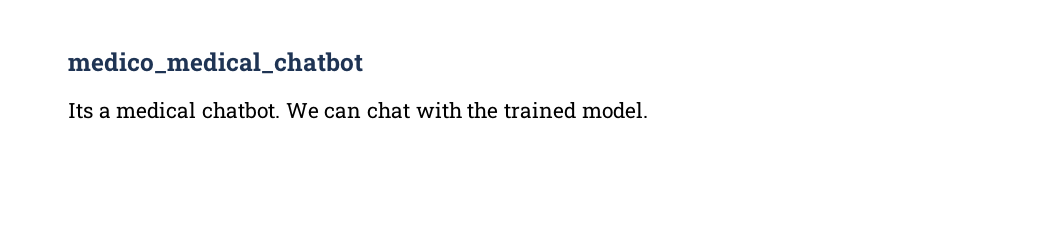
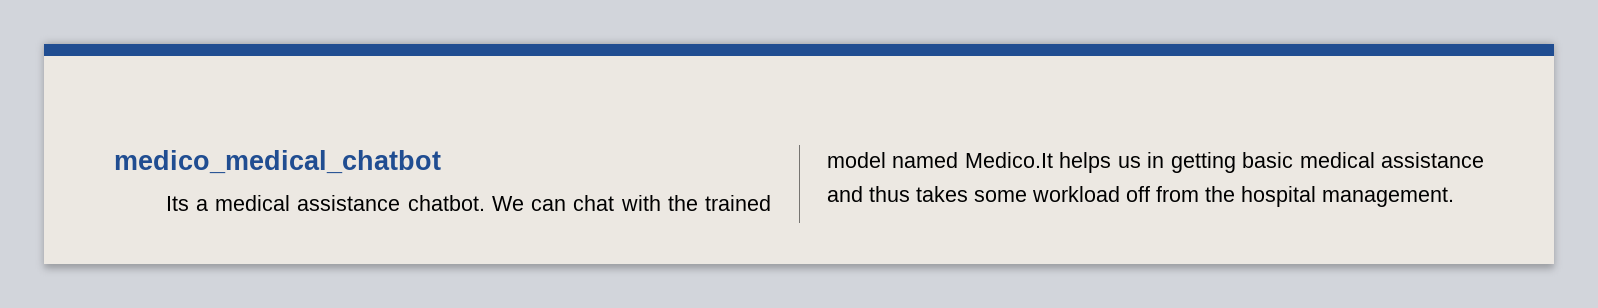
(197, 110) none -> [297,195,401,211] assistance
[581,102,648,119] model. -> [827,152,1484,173] [827,186,1454,207] model named Medico.It helps us in getting basic medical assistance and thus takes some workload off from the hospital management.

